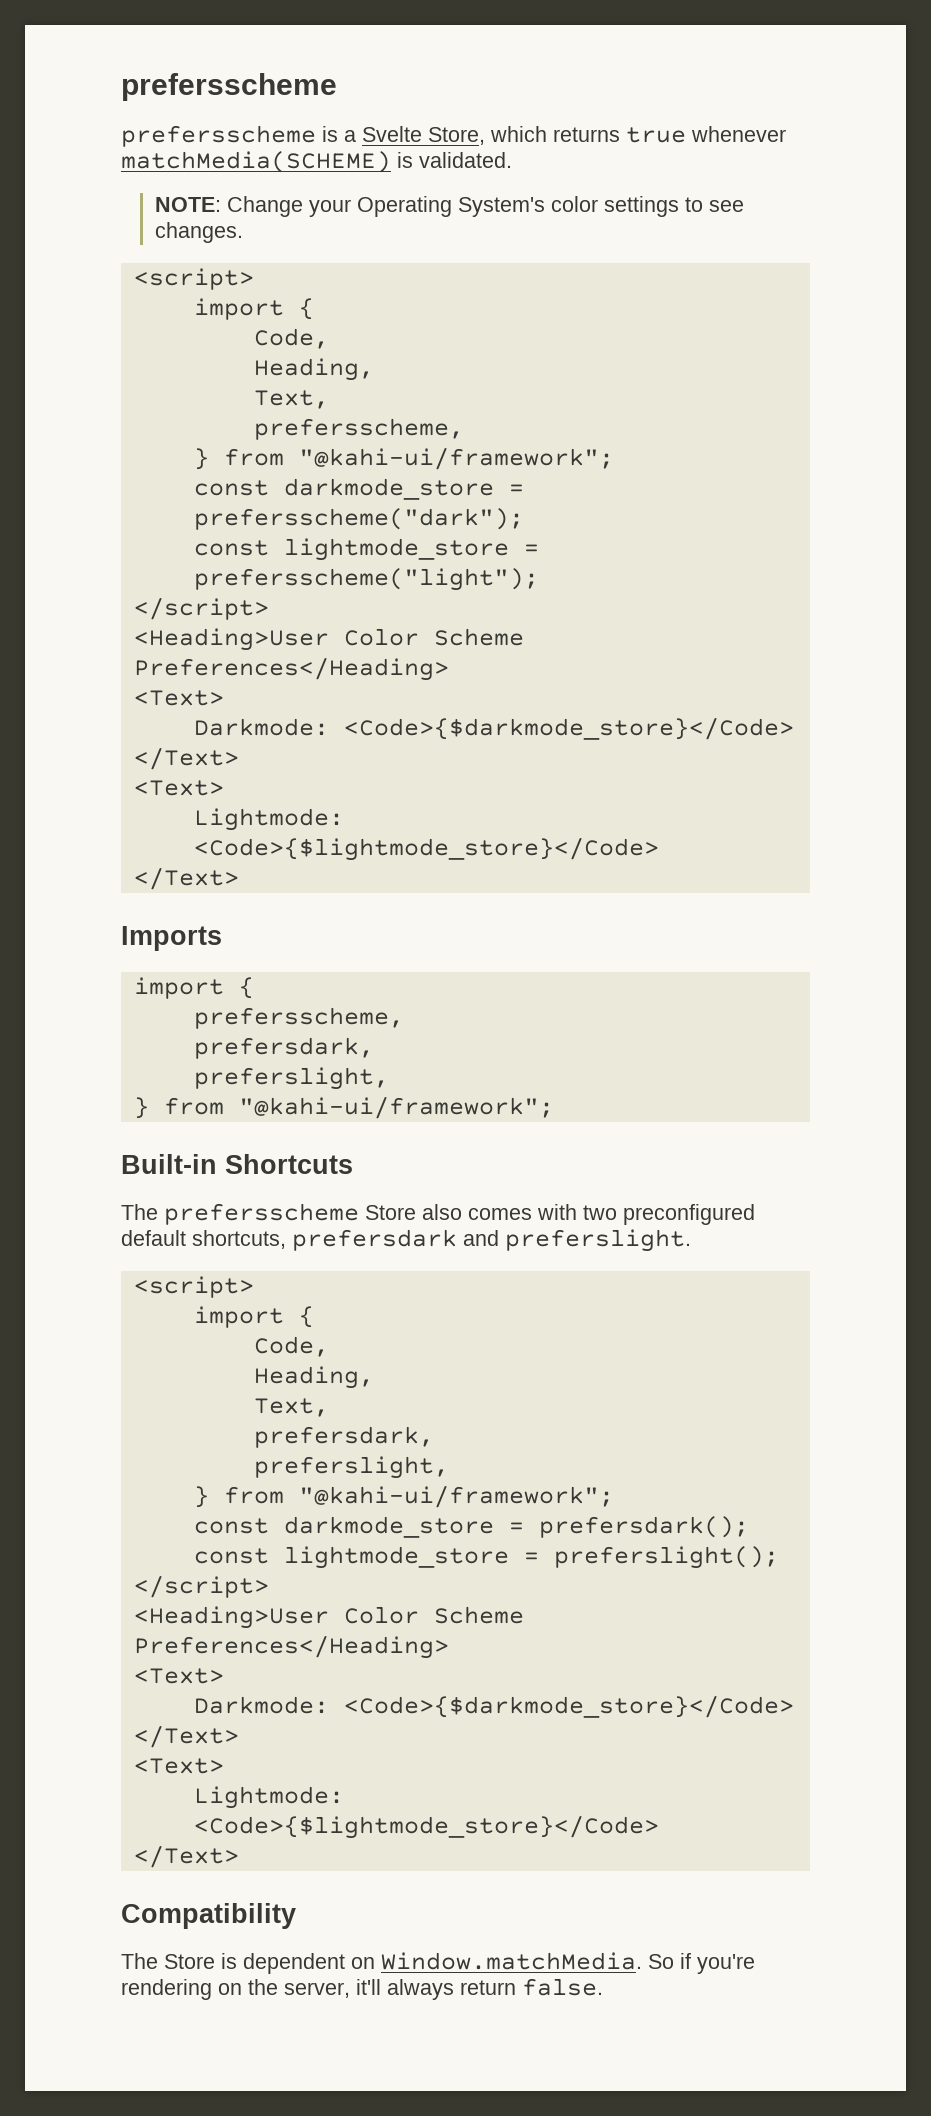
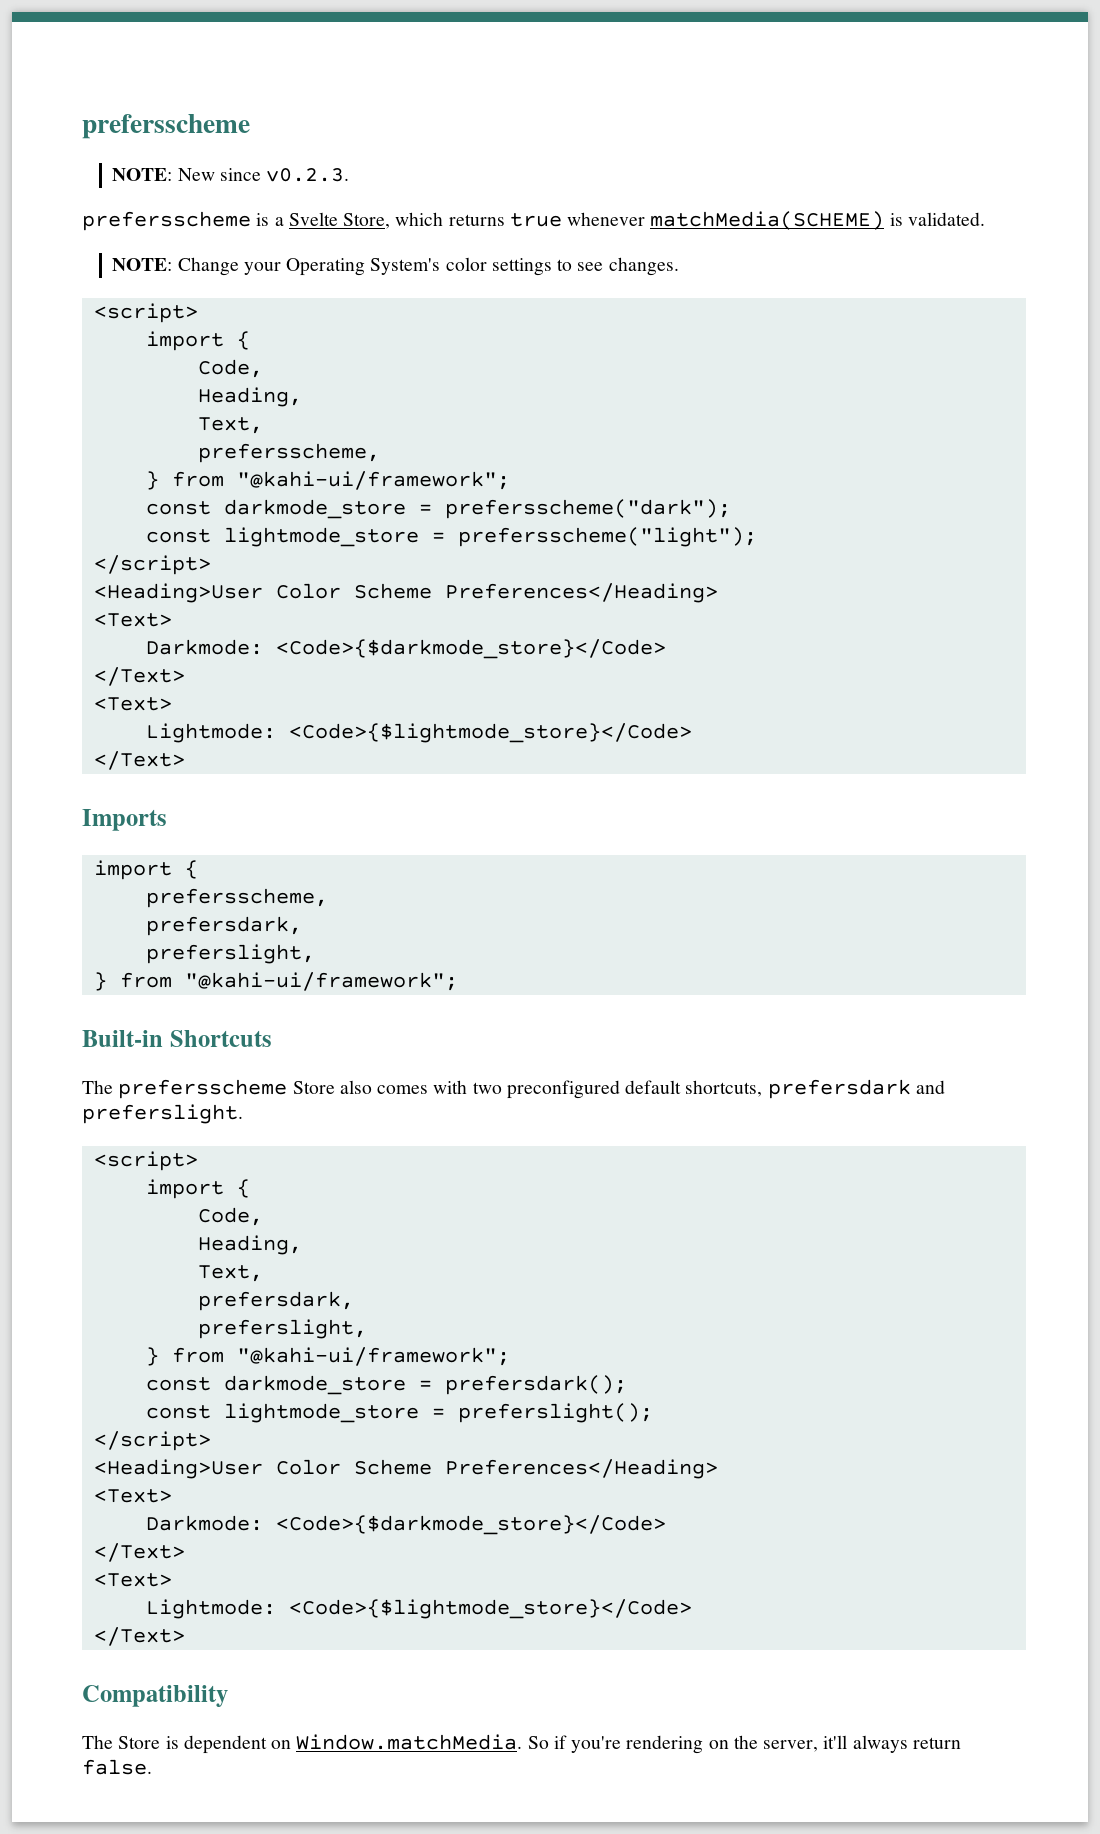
[121,73,337,101] prefersscheme -> [82,114,250,139] [112,168,350,182] prefersscheme // NOTE: New since v0.2.3.

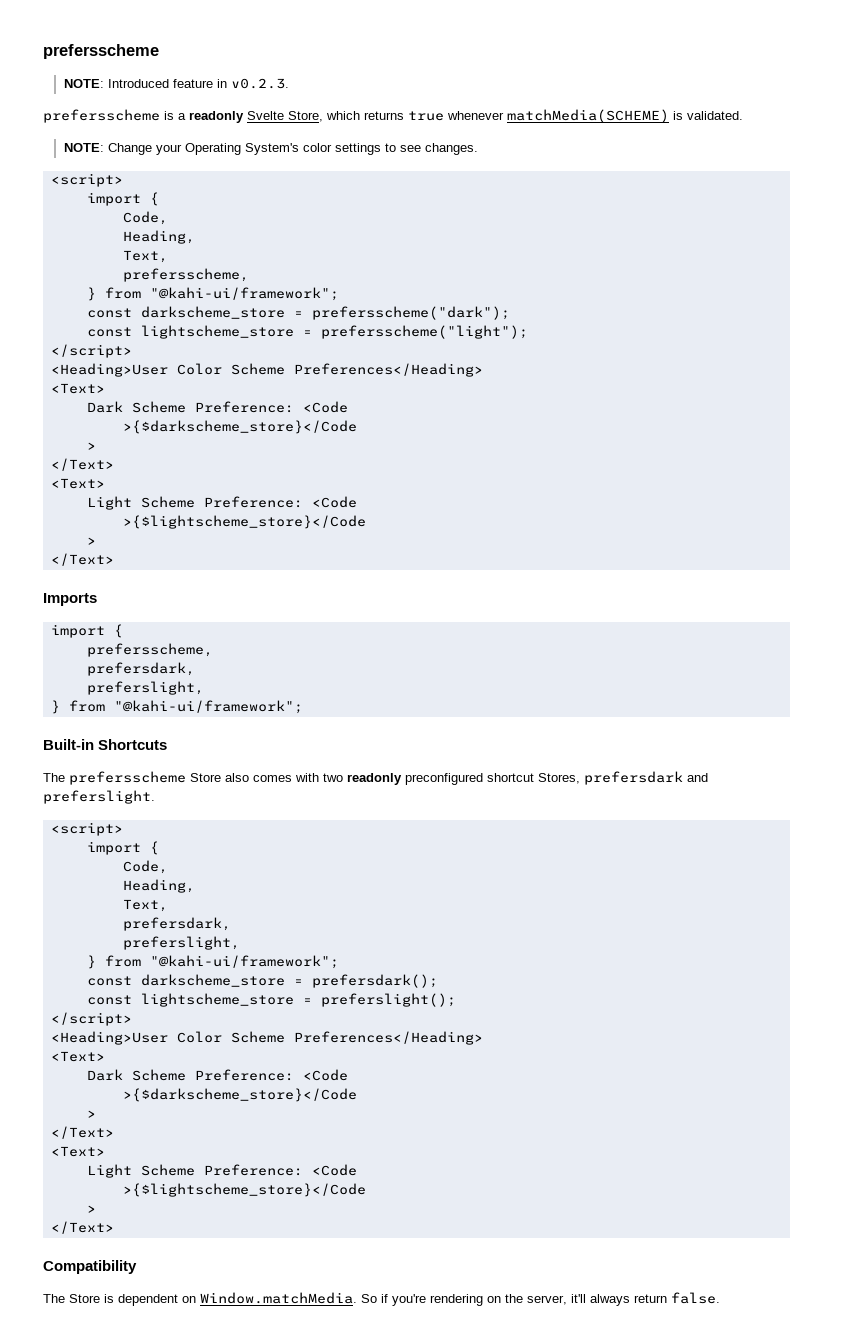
[177,168,261,181] New since -> [107,79,227,88] Introduced feature in
(284, 221) none -> [189,111,244,123] readonly
[223,499,406,519] darkmode_store -> [140,306,285,319] darkscheme_store
[223,527,419,547] lightmode_store -> [140,325,294,339] lightscheme_store
[145,639,666,659] [93,667,185,686] [93,697,172,711] [145,723,692,743] Darkmode: <Code>{$darkmode_store}</Code> // </Text> // <Text> // Lightmode: <Code>{$lightmode_store}</Code> -> [86,401,348,413] [122,420,357,434] [86,442,96,450] [50,458,114,471] [50,478,105,489] [86,496,357,510] [122,515,366,529] [86,537,96,545] Dark Scheme Preference: <Code // >{$darkscheme_store}</Code // > // </Text> // <Text> // Light Scheme Preference: <Code // >{$lightscheme_store}</Code // >
[506,1080,763,1099] preconfigured default shortcuts, -> [347,773,580,785] readonly preconfigured shortcut Stores,
[223,1375,406,1395] darkmode_store -> [140,974,285,987] darkscheme_store
[223,1403,419,1423] lightmode_store -> [140,993,294,1007] lightscheme_store
[145,1515,666,1535] [93,1543,185,1562] [93,1573,172,1587] [145,1599,692,1619] Darkmode: <Code>{$darkmode_store}</Code> // </Text> // <Text> // Lightmode: <Code>{$lightmode_store}</Code> -> [86,1069,348,1081] [122,1088,357,1102] [86,1110,96,1118] [50,1126,114,1139] [50,1146,105,1157] [86,1164,357,1178] [122,1183,366,1197] [86,1205,96,1213] Dark Scheme Preference: <Code // >{$darkscheme_store}</Code // > // </Text> // <Text> // Light Scheme Preference: <Code // >{$lightscheme_store}</Code // >

